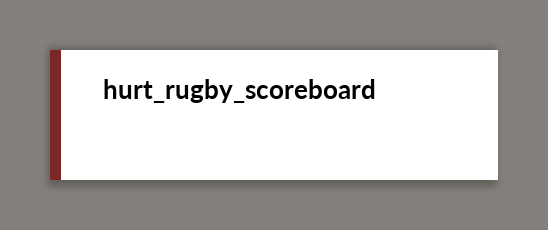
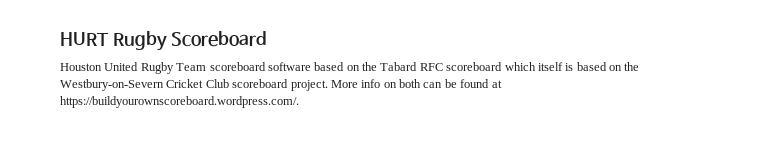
[103,79,376,103] hurt_rugby_scoreboard -> [60,31,268,51] [60,62,640,74] [60,79,502,91] [60,96,299,108] HURT Rugby Scoreboard // Houston United Rugby Team scoreboard software based on the Tabard RFC scoreboard which itself is based on the Westbury-on-Severn Cricket Club scoreboard project. More info on both can be found at https://buildyourownscoreboard.wordpress.com/.

